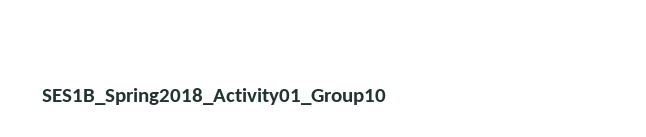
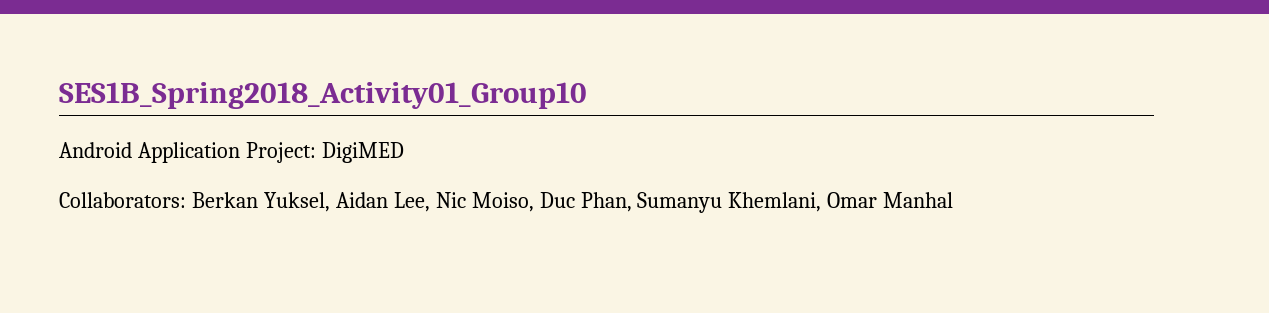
(386, 96) none -> [59,142,404,163] [59,192,954,213] // Android Application Project: DigiMED // Collaborators: Berkan Yuksel, Aidan Lee, Nic Moiso, Duc Phan, Sumanyu Khemlani, Omar Manhal

